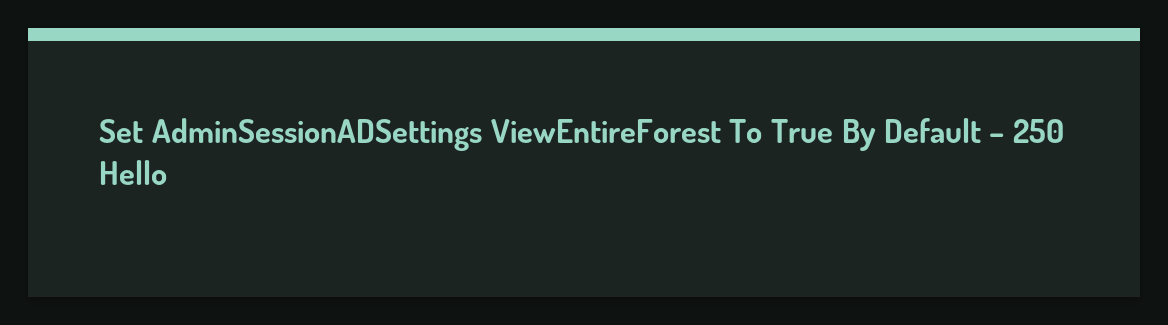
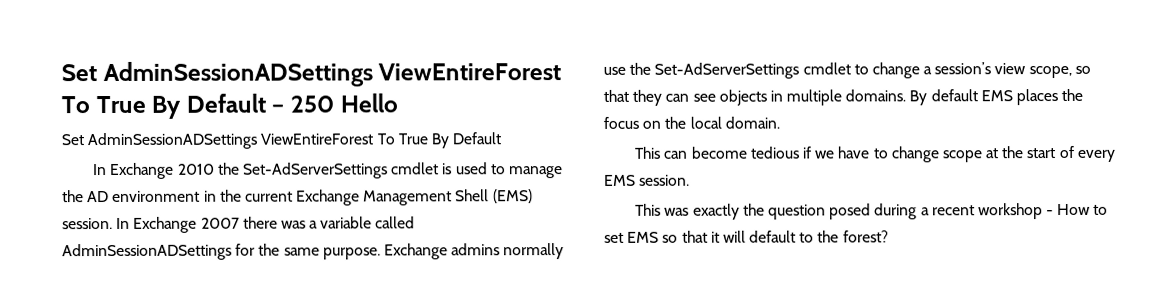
(167, 172) none -> [61,132,502,150] [93,162,563,179] [62,189,533,206] [62,216,416,233] [62,243,565,261] [603,62,1091,79] [603,88,1084,106] [603,116,780,129] [635,145,1116,163] [604,174,691,186] [635,203,1109,220] [604,230,889,243] // Set AdminSessionADSettings ViewEntireForest To True By Default // In Exchange 2010 the Set-AdServerSettings cmdlet is used to manage the AD environment in the current Exchange Management Shell (EMS) session. In Exchange 2007 there was a variable called AdminSessionADSettings for the same purpose. Exchange admins normally use the Set-AdServerSettings cmdlet to change a session’s view scope, so that they can see objects in multiple domains. By default EMS places the focus on the local domain. // This can become tedious if we have to change scope at the start of every EMS session. // This was exactly the question posed during a recent workshop - How to set EMS so that it will default to the forest?

